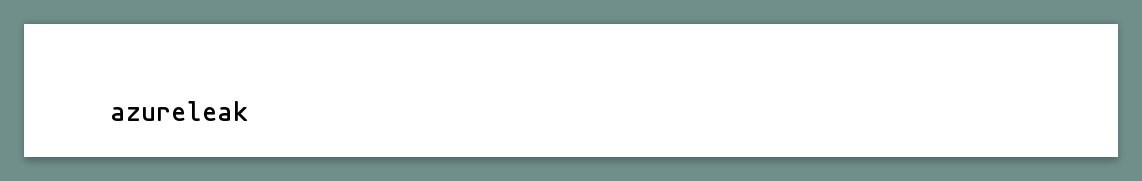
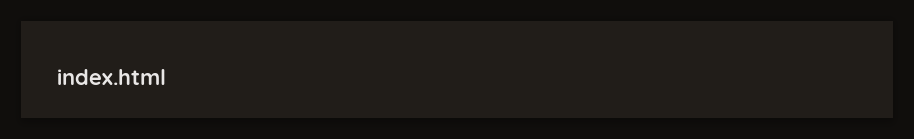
[110,101,248,121] azureleak -> [57,69,166,85] index.html

